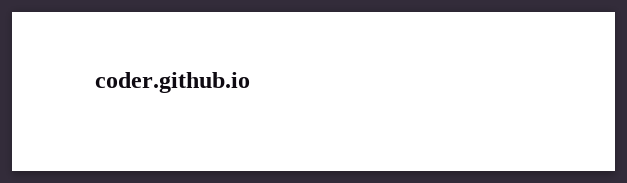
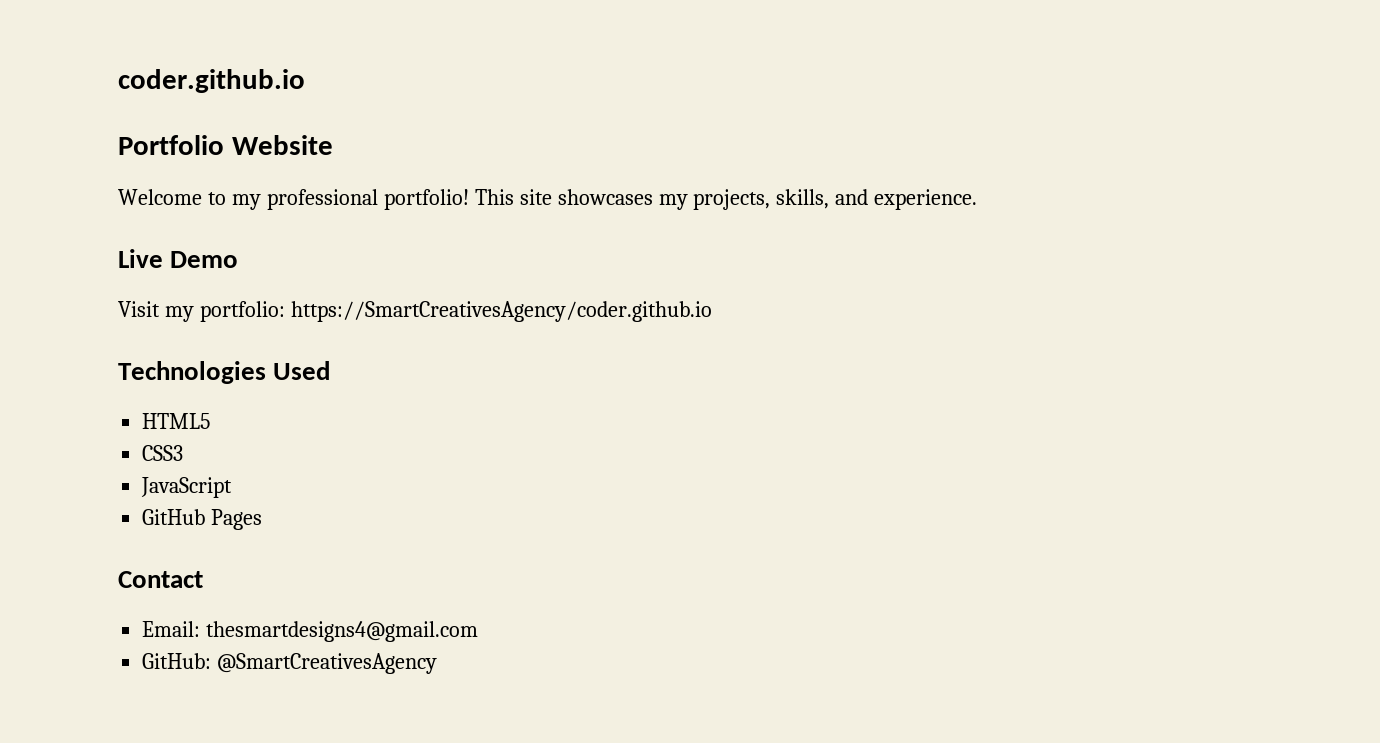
(250, 82) none -> [118,135,333,155] [118,189,978,210] [118,249,239,268] [118,301,712,322] [118,361,331,384] [142,413,211,429] [142,445,184,461] [141,477,233,498] [142,509,263,530] [118,571,203,588] [142,621,479,642] [142,653,438,674] // Portfolio Website // Welcome to my professional portfolio! This site showcases my projects, skills, and experience. // Live Demo // Visit my portfolio: https://SmartCreativesAgency/coder.github.io // Technologies Used // HTML5 // CSS3 // JavaScript // GitHub Pages // Contact // Email: thesmartdesigns4@gmail.com // GitHub: @SmartCreativesAgency

